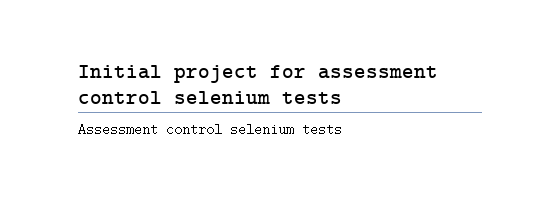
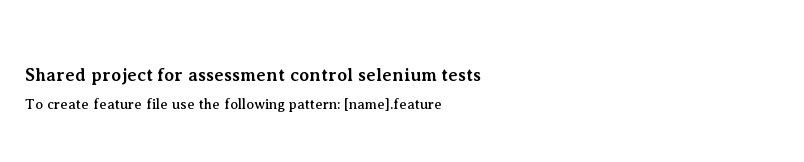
[78,65,162,79] Initial -> [25,68,86,81] Shared
[78,123,342,136] Assessment control selenium tests -> [25,98,442,112] To create feature file use the following pattern: [name].feature

